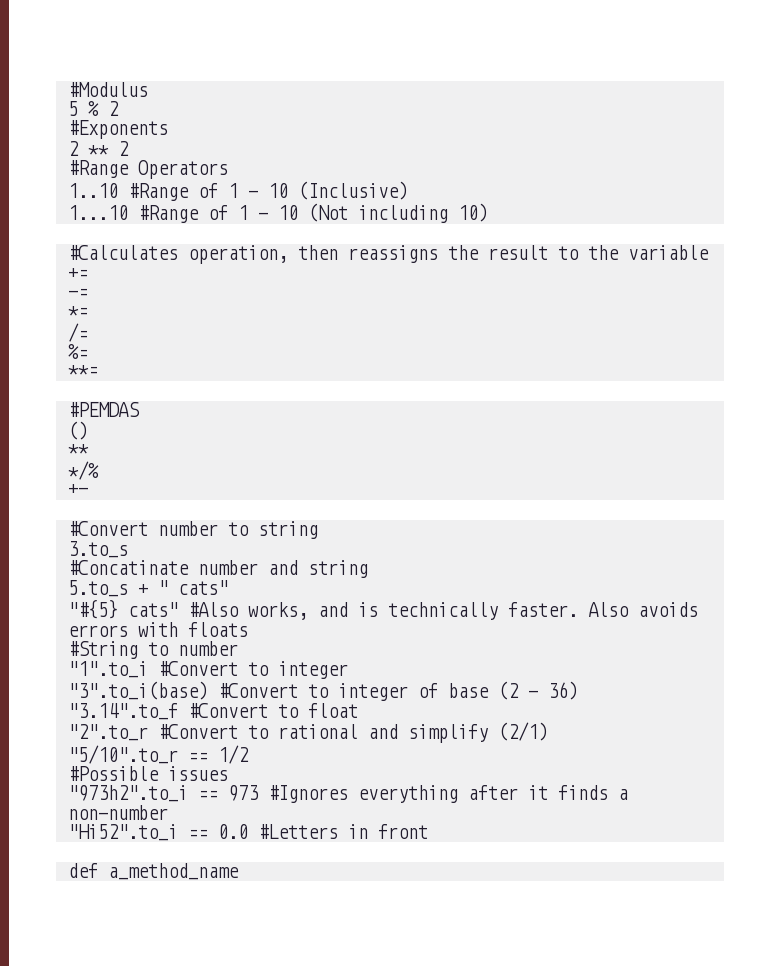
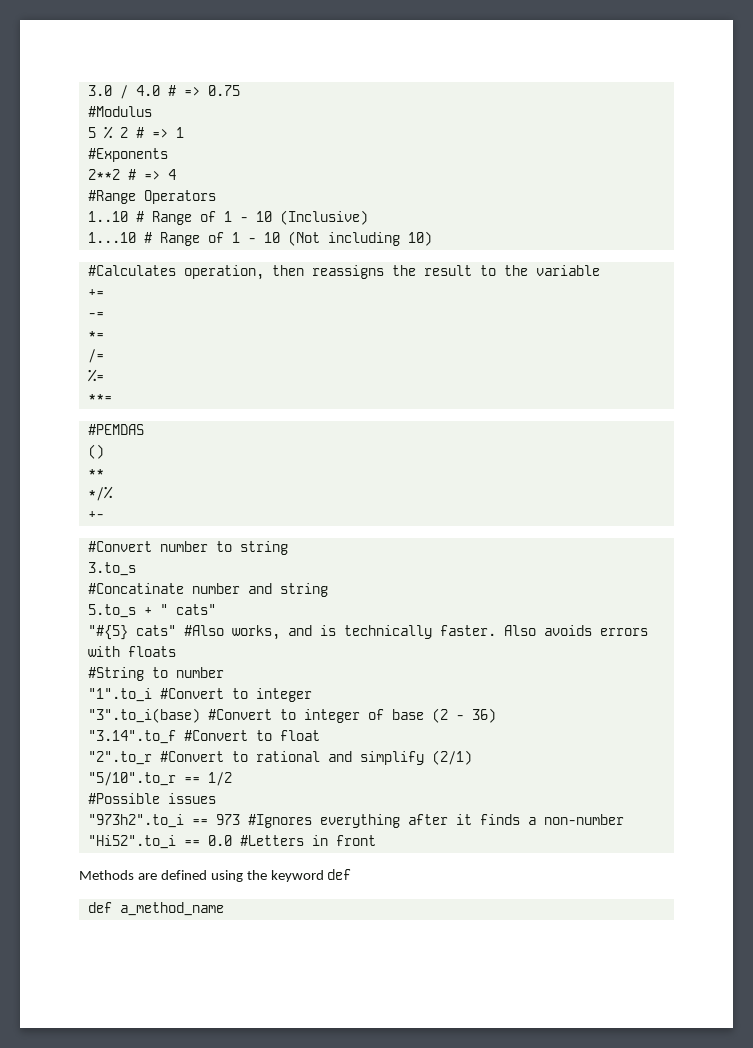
[68,82,149,97] [68,101,120,116] [68,120,169,139] [68,141,130,156] #Modulus // 5 % 2 // #Exponents // 2 ** 2 -> [87,85,240,99] [87,106,152,117] [87,126,184,139] [87,148,168,162] [87,169,176,180] 3.0 / 4.0 # => 0.75 // #Modulus // 5 % 2 # => 1 // #Exponents // 2**2 # => 4
[128,183,190,201] #Range -> [135,211,192,225] # Range
[138,205,200,223] #Range -> [143,232,200,246] # Range
(429, 831) none -> [79,869,352,882] // Methods are defined using the keyword def

